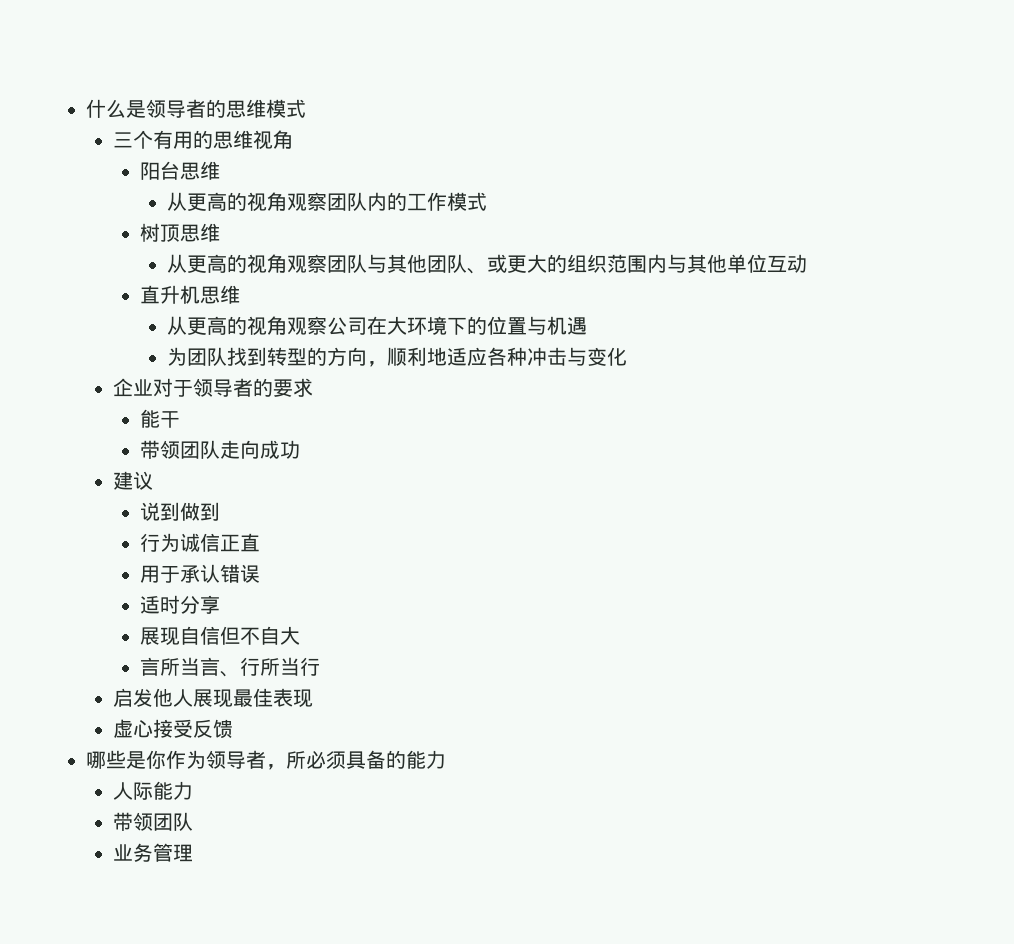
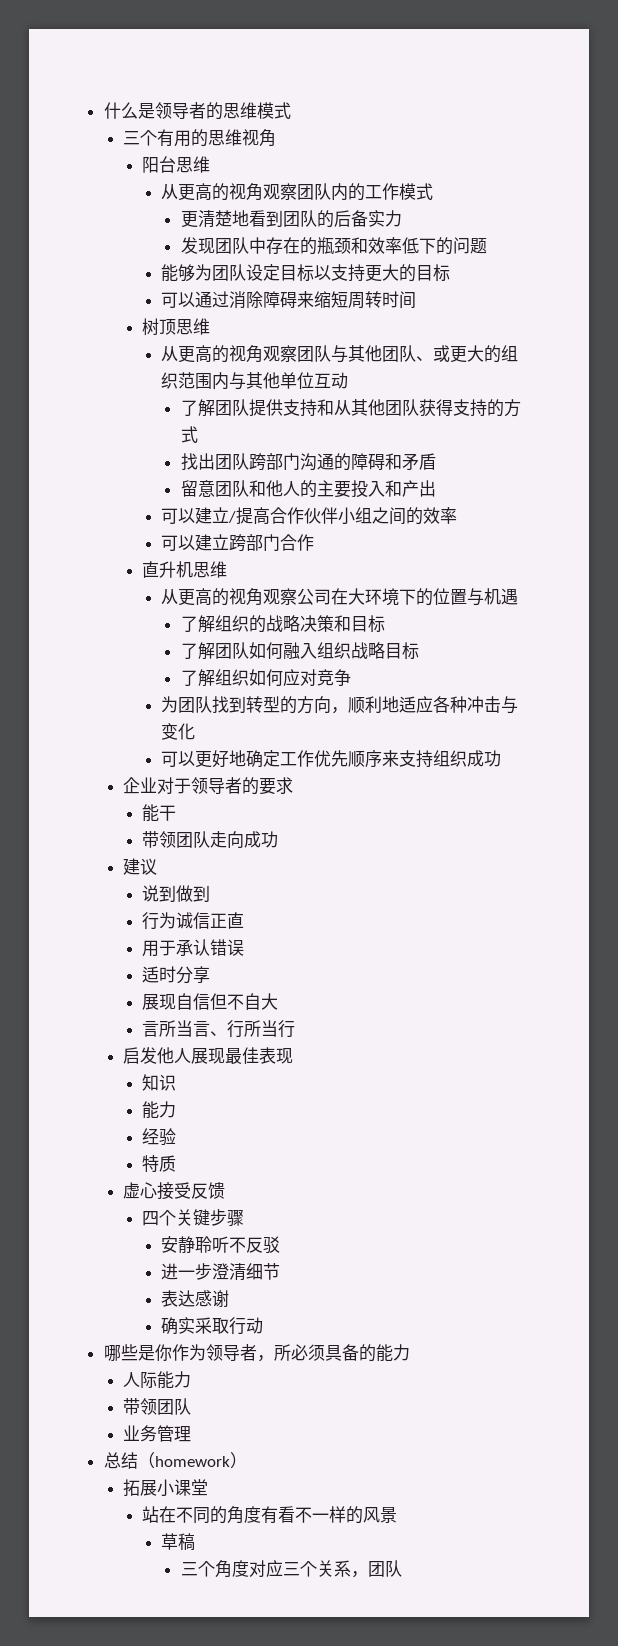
(488, 201) none -> [180,210,402,228] [180,237,487,255] [161,264,451,282] [161,291,417,309] // 更清楚地看到团队的后备实力 // 发现团队中存在的瓶颈和效率低下的问题 // 能够为团队设定目标以支持更大的目标 // 可以通过消除障碍来缩短周转时间
(808, 263) none -> [180,399,521,417] [180,426,198,443] [180,453,436,471] [180,480,436,498] [161,507,458,525] [161,534,315,552] // 了解团队提供支持和从其他团队获得支持的方式 // 找出团队跨部门沟通的障碍和矛盾 // 留意团队和他人的主要投入和产出 // 可以建立/提高合作伙伴小组之间的效率 // 可以建立跨部门合作
(588, 326) none -> [180,615,385,633] [180,642,419,660] [180,669,351,687] // 了解组织的战略决策和目标 // 了解团队如何融入组织战略目标 // 了解组织如何应对竞争
(628, 356) none -> [161,750,502,768] // 可以更好地确定工作优先顺序来支持组织成功
(314, 698) none -> [142,1074,177,1091] [142,1101,177,1119] [142,1128,177,1146] [142,1155,177,1172] // 知识 // 能力 // 经验 // 特质
(234, 729) none -> [142,1209,245,1227] [161,1236,281,1254] [161,1263,281,1281] [161,1290,230,1307] [161,1317,264,1335] // 四个关键步骤 // 安静聆听不反驳 // 进一步澄清细节 // 表达感谢 // 确实采取行动
(194, 853) none -> [103,1452,247,1469] [122,1479,208,1497] [142,1506,398,1524] [161,1533,196,1551] [180,1560,402,1578] // 总结（homework） // 拓展小课堂 // 站在不同的角度有看不一样的风景 // 草稿 // 三个角度对应三个关系，团队

